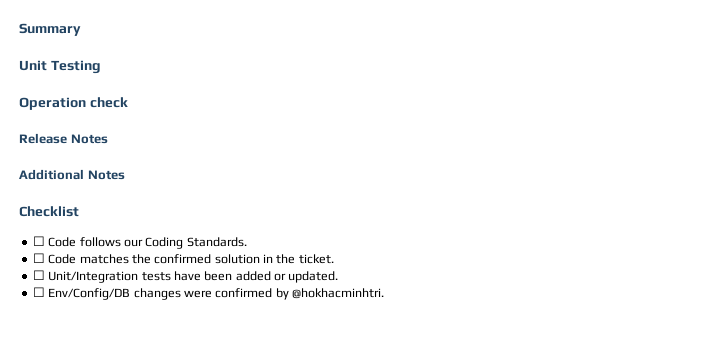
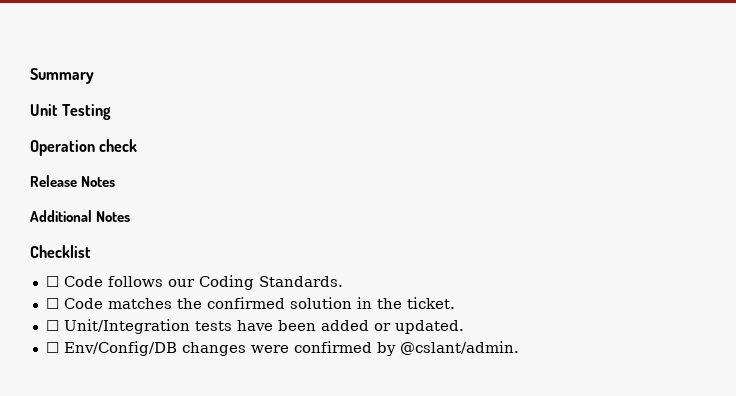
[292,288,384,299] @hokhacminhtri. -> [399,341,519,355] @cslant/admin.

